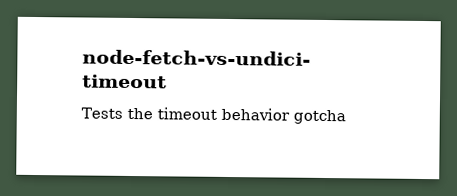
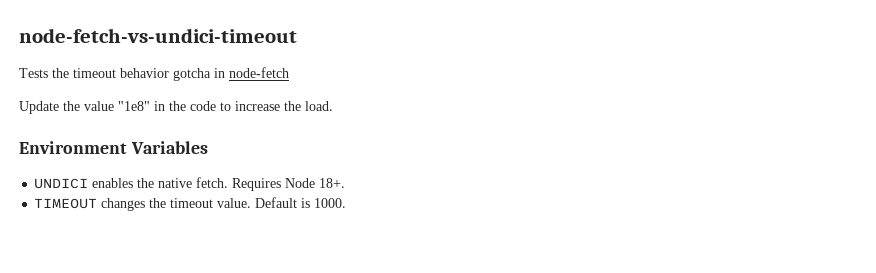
(346, 117) none -> [214,67,289,78] [19,101,333,114] [19,141,208,154] [34,177,346,191] [34,197,347,211] in node-fetch // Update the value "1e8" in the code to increase the load. // Environment Variables // UNDICI enables the native fetch. Requires Node 18+. // TIMEOUT changes the timeout value. Default is 1000.

